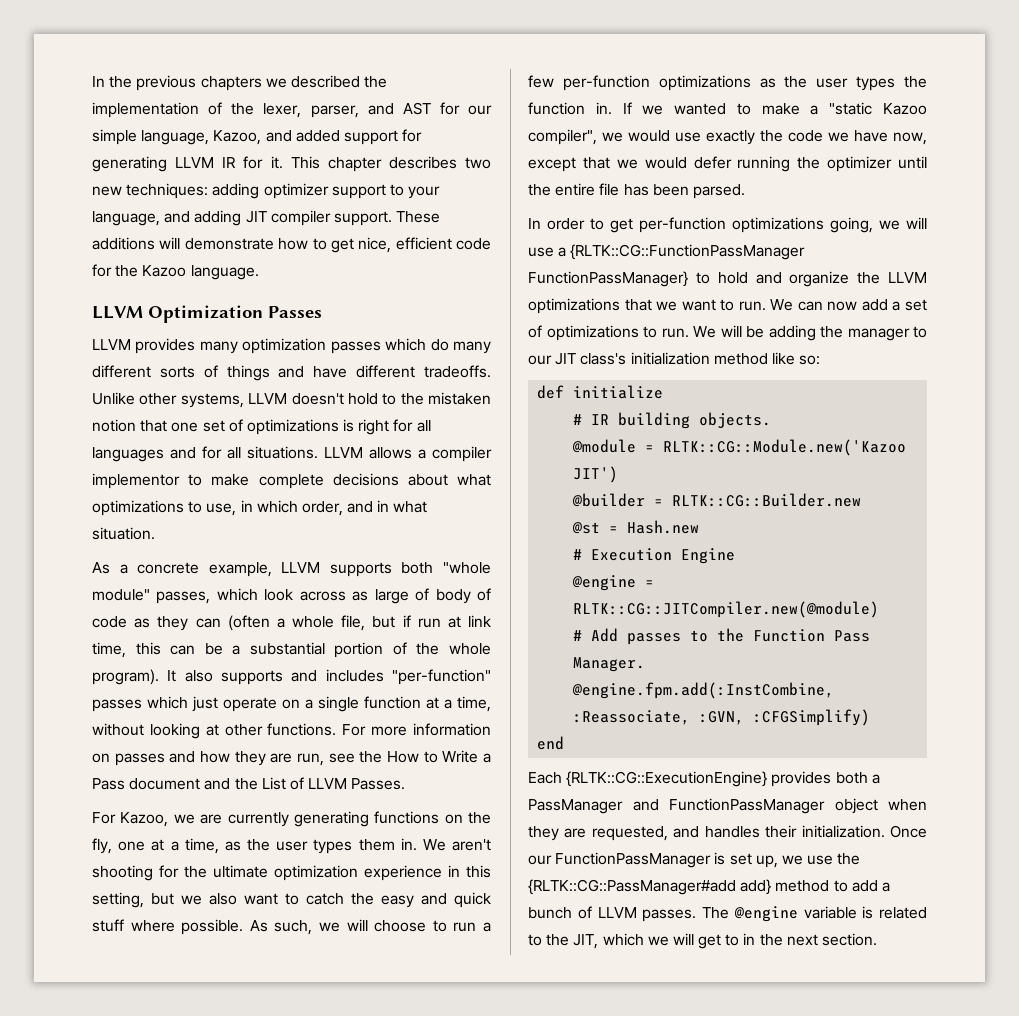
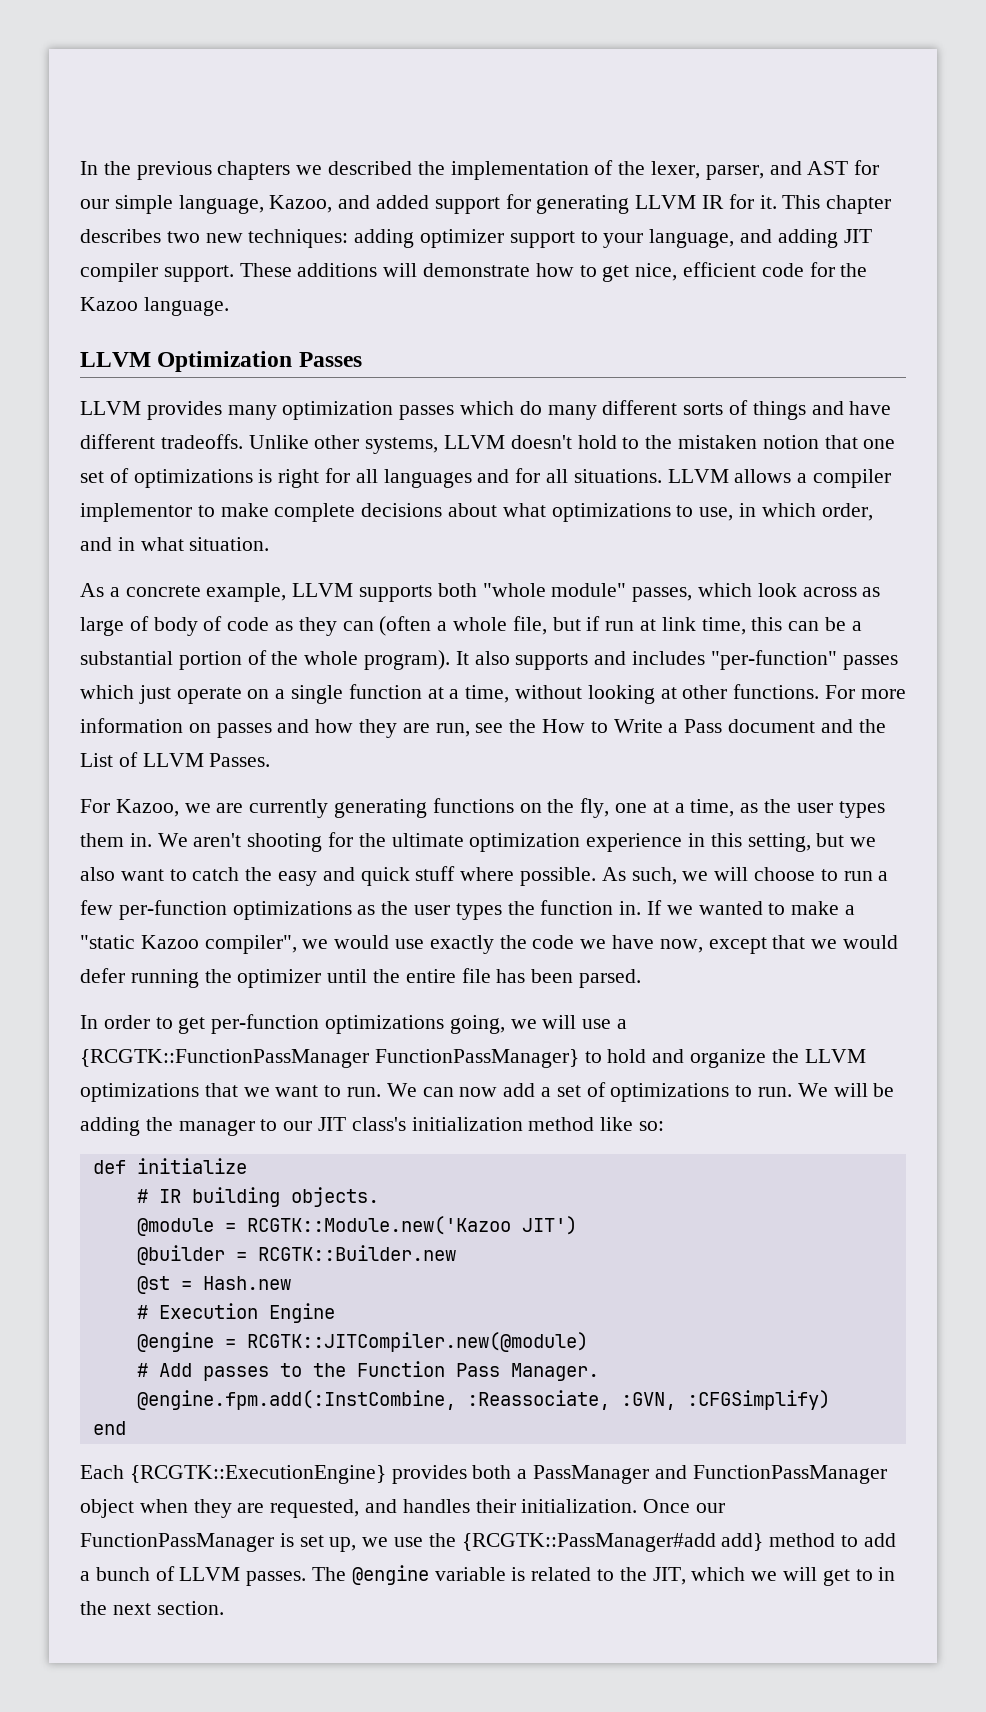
[570,244,806,260] {RLTK::CG::FunctionPassManager -> [80,1049,369,1068] {RCGTK::FunctionPassManager
[663,439,907,456] RLTK::CG::Module.new('Kazoo -> [246,1216,511,1235] RCGTK::Module.new('Kazoo
[672,493,862,507] RLTK::CG::Builder.new -> [257,1245,456,1261] RCGTK::Builder.new
[573,601,880,618] RLTK::CG::JITCompiler.new(@module) -> [246,1332,588,1352] RCGTK::JITCompiler.new(@module)
[566,771,768,787] {RLTK::CG::ExecutionEngine} -> [129,1465,386,1484] {RCGTK::ExecutionEngine}
[528,879,736,895] {RLTK::CG::PassManager#add -> [461,1533,716,1552] {RCGTK::PassManager#add

